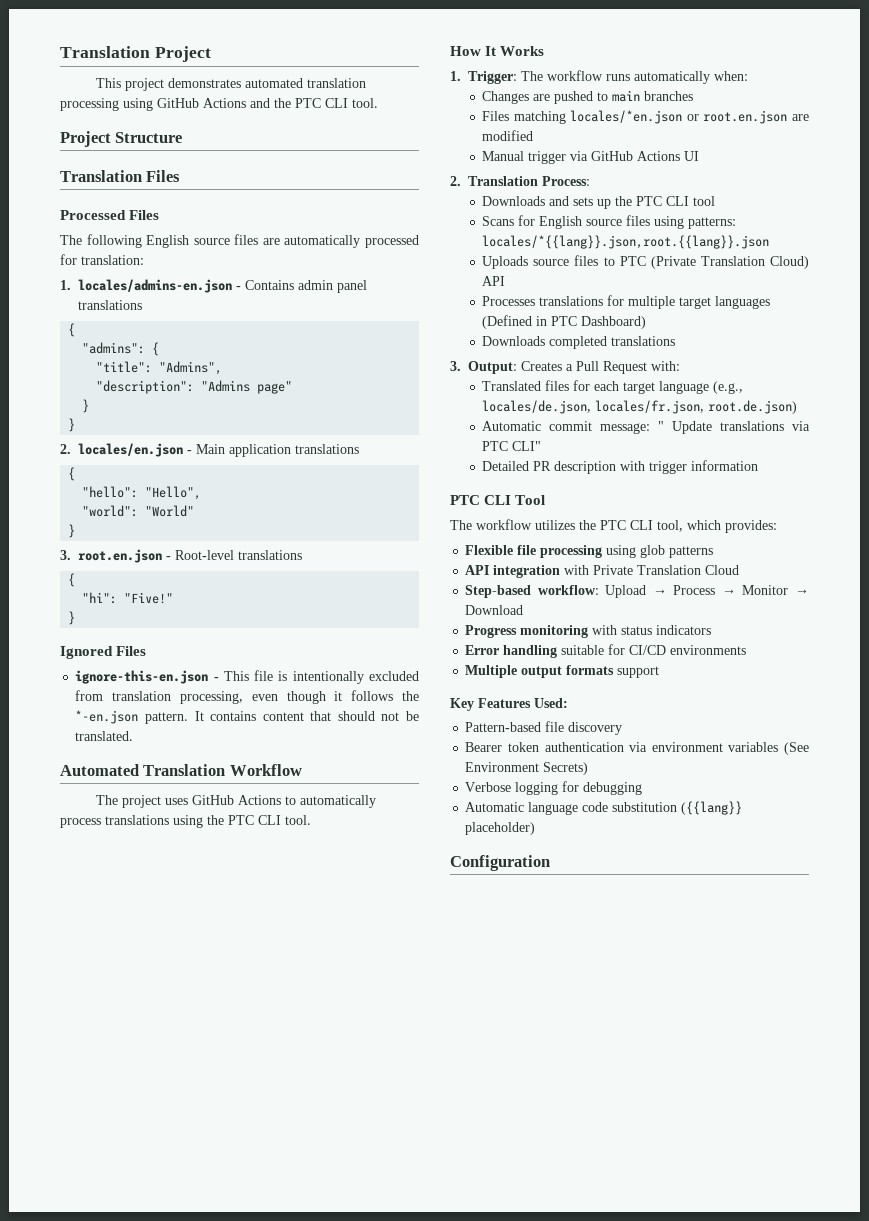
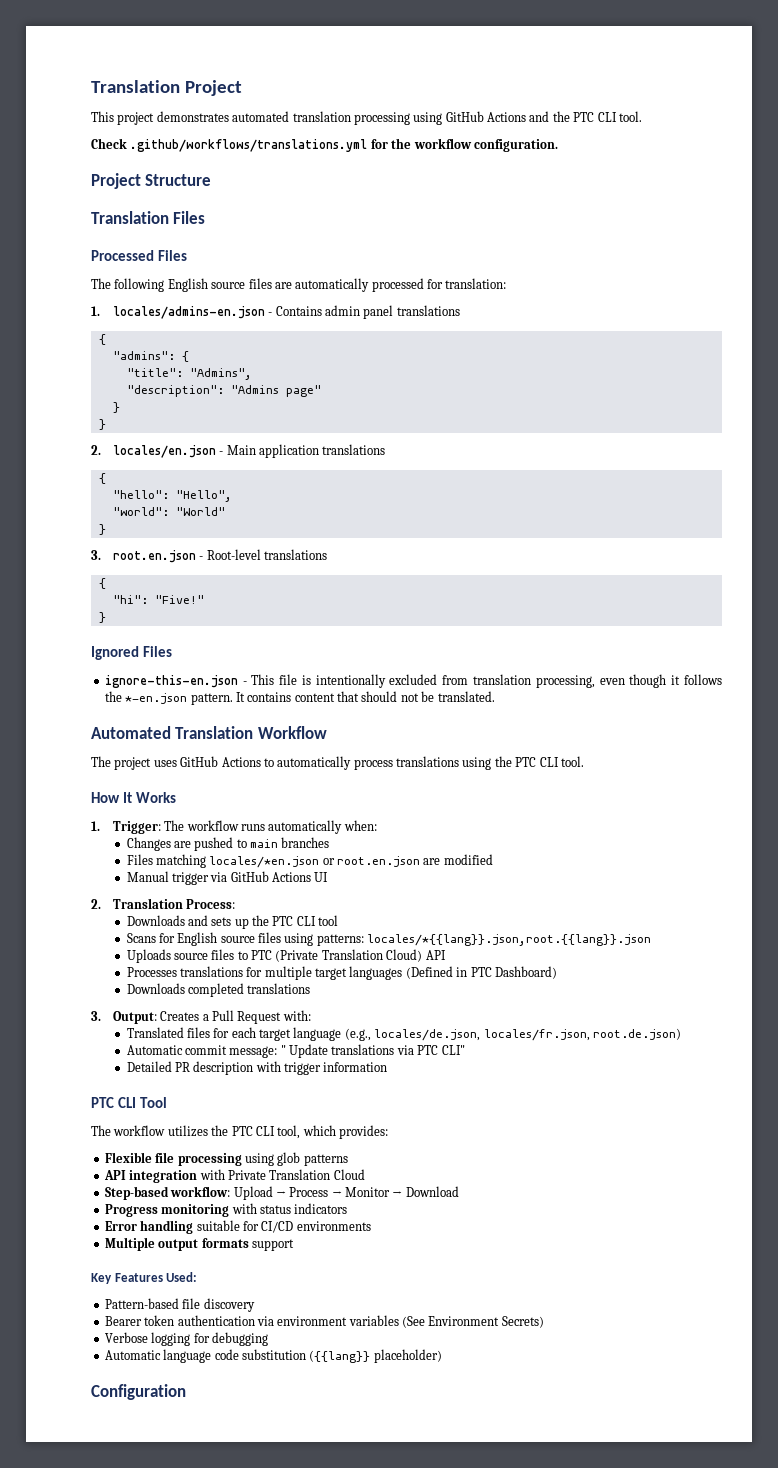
(378, 103) none -> [91,138,558,152] // Check .github/workflows/translations.yml for the workflow configuration.

